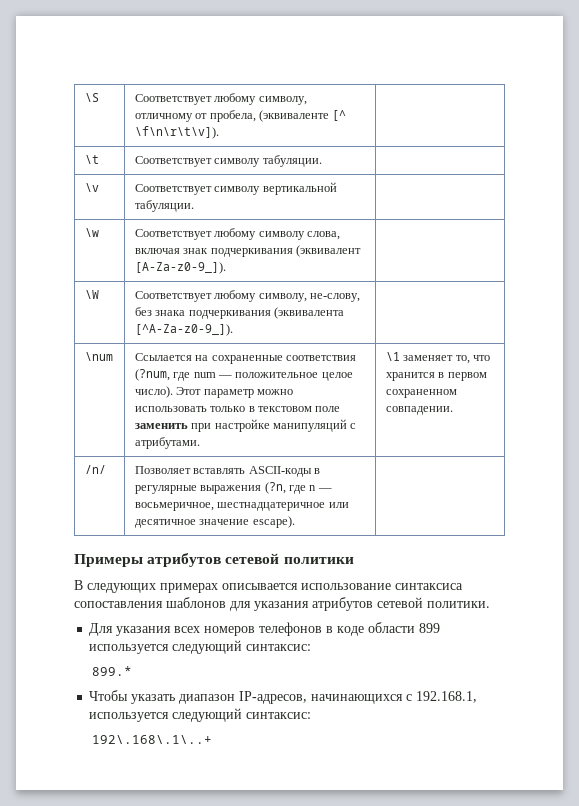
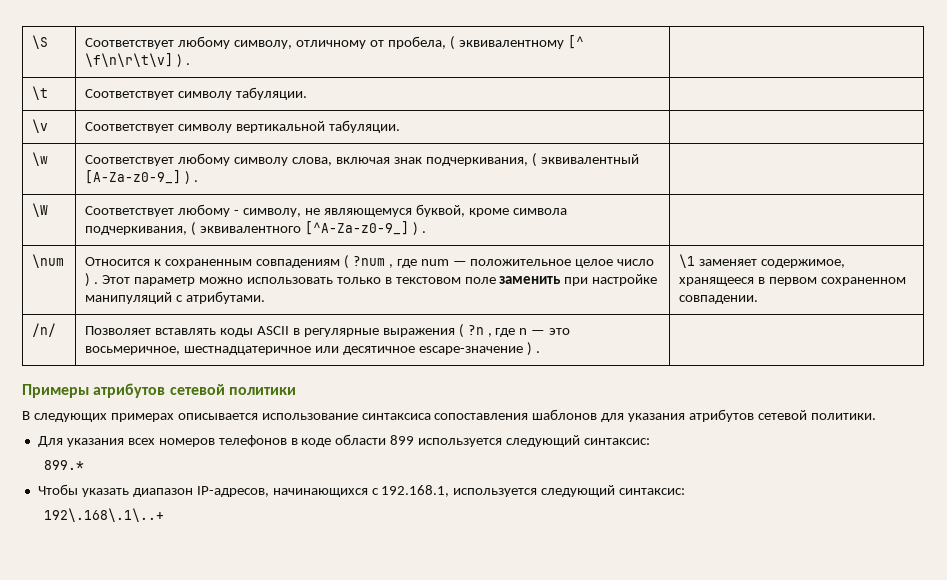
[258,110,347,122] [134,126,219,139] (эквиваленте [^ \f\n\r\t\v]). -> [449,35,584,50] [85,53,191,68] ( эквивалентному [^ \f\n\r\t\v] ) .
[210,245,361,257] [134,262,226,274] [84,290,99,299] [134,290,360,302] [134,307,344,319] [134,324,233,336] [84,352,113,361] [134,353,356,364] [134,369,170,381] подчеркивания (эквивалент [A-Za-z0-9_]). | // \W | Соответствует любому символу, не-слову, без знака подчеркивания (эквивалента [^A-Za-z0-9_]). | // \num | Ссылается на сохраненные соответствия (?num, -> [425,153,639,167] [85,170,199,185] [32,203,49,217] [85,204,567,217] [85,221,426,236] [32,254,65,268] [85,255,393,269] подчеркивания, ( эквивалентный [A-Za-z0-9_] ) . | // \W | Соответствует любому - символу, не являющемуся буквой, кроме символа подчеркивания, ( эквивалентного [^A-Za-z0-9_] ) . | // \num | Относится к сохраненным совпадениям ( ?num ,
[134,386,173,398] число). -> [617,259,655,266] [85,273,99,287] число ) .
[455,355,490,364] [385,372,435,381] то, что хранится -> [761,259,846,268] [679,277,755,286] содержимое, хранящееся
[248,466,312,477] ASCII-коды -> [220,326,290,337] коды ASCII
[264,482,286,494] (?n, -> [458,324,492,338] ( ?n ,
(332, 489) none -> [549,328,571,335] это
[199,516,295,528] значение escape). -> [418,342,540,356] escape-значение ) .

